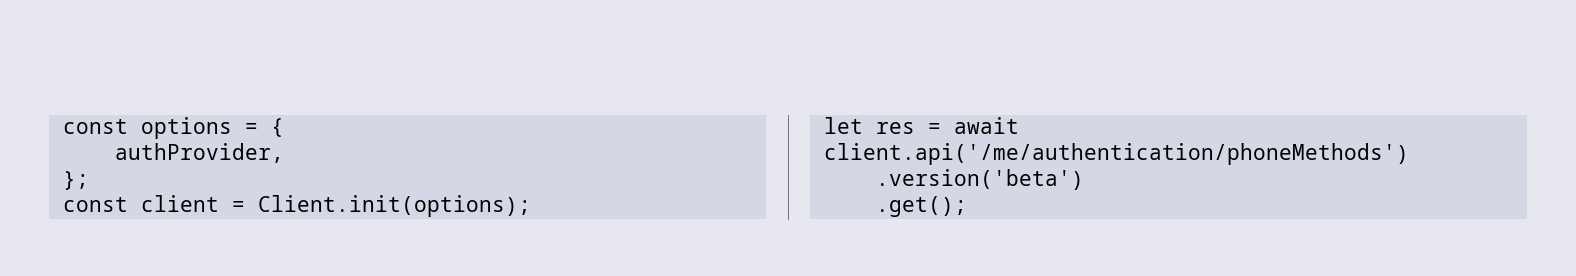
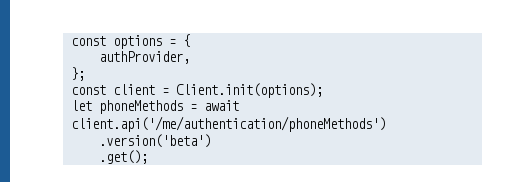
[875,122,915,134] res -> [99,100,184,114] phoneMethods

